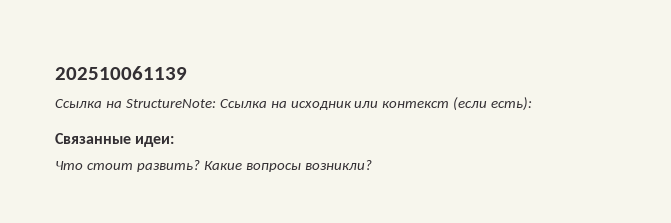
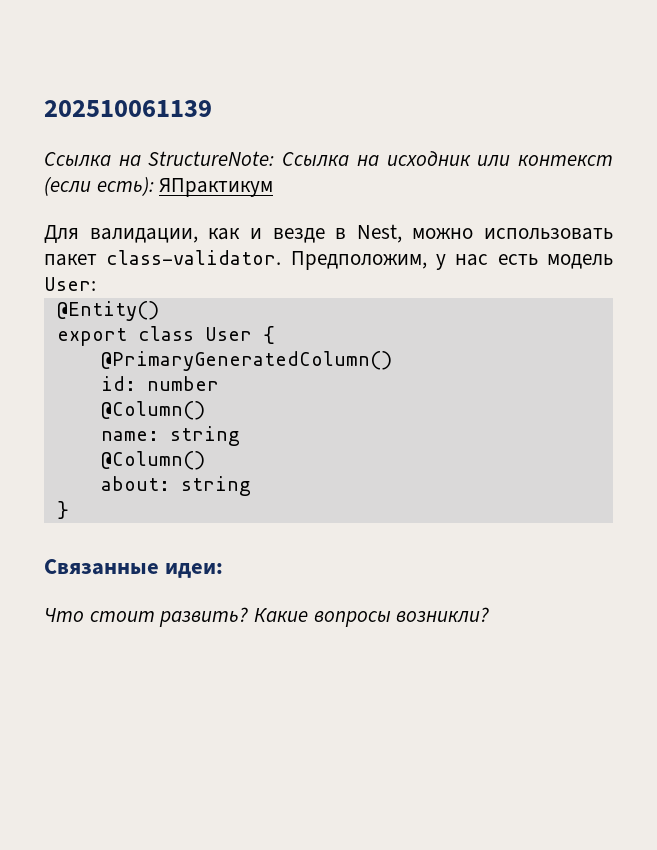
(533, 104) none -> [159,178,274,197] [44,224,613,243] [44,250,613,270] [44,277,96,291] [56,301,159,321] [56,326,275,346] [100,351,392,371] [100,376,219,391] [100,401,205,420] [100,426,240,446] [100,451,205,470] [100,476,251,496] [56,501,69,519] ЯПрактикум // Для валидации, как и везде в Nest, можно использовать пакет class-validator. Предположим, у нас есть модель User: // @Entity() // export class User { // @PrimaryGeneratedColumn() // id: number // @Column() // name: string // @Column() // about: string // }

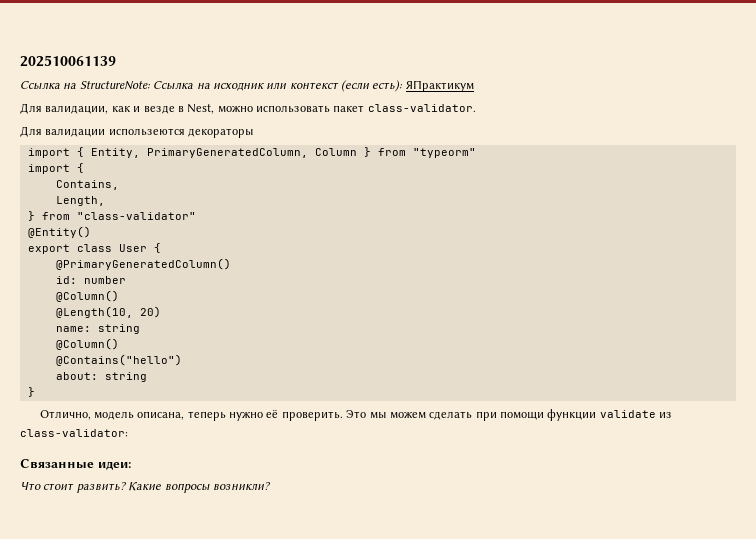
[290,251,613,270] [44,277,96,291] Предположим, у нас есть модель User: -> [20,126,255,138] [27,147,476,158] [27,163,84,174] [55,180,119,190] [55,196,105,206] [27,211,196,221] // Для валидации использеются декораторы // import { Entity, PrimaryGeneratedColumn, Column } from "typeorm" // import { // Contains, // Length, // } from "class-validator"
(205, 410) none -> [55,306,161,318] // @Length(10, 20)
(205, 460) none -> [55,354,182,366] // @Contains("hello")
(69, 510) none -> [39,409,673,421] [20,429,128,437] // Отлично, модель описана, теперь нужно её проверить. Это мы можем сделать при помощи функции validate из class-validator:

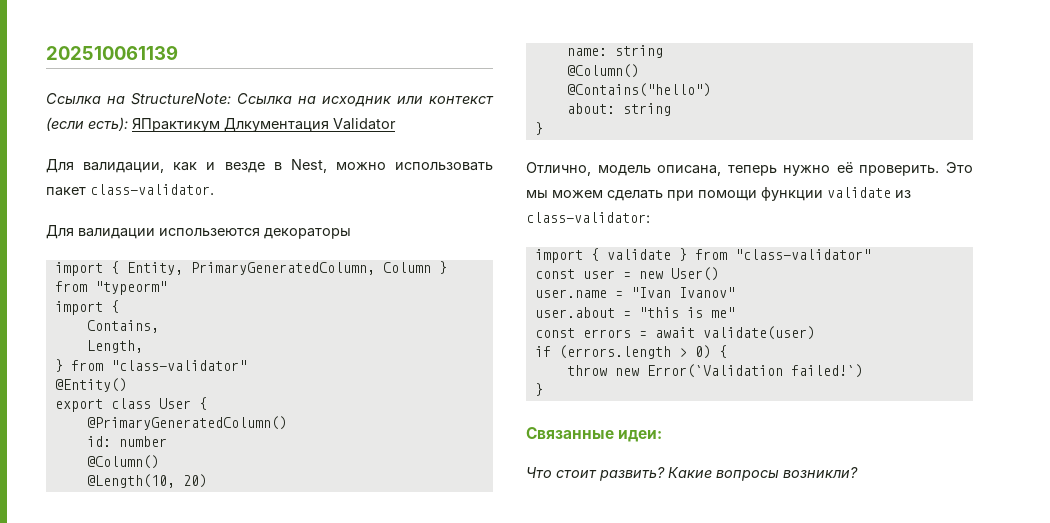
(474, 86) none -> [224,118,396,132] Длкументация Validator
(128, 433) none -> [534,248,871,263] [534,267,719,281] [534,287,735,298] [534,307,735,318] [534,326,815,340] [534,345,727,359] [566,364,863,378] [534,383,543,396] // import { validate } from "class-validator" // const user = new User() // user.name = "Ivan Ivanov" // user.about = "this is me" // const errors = await validate(user) // if (errors.length > 0) { // throw new Error(`Validation failed!`) // }

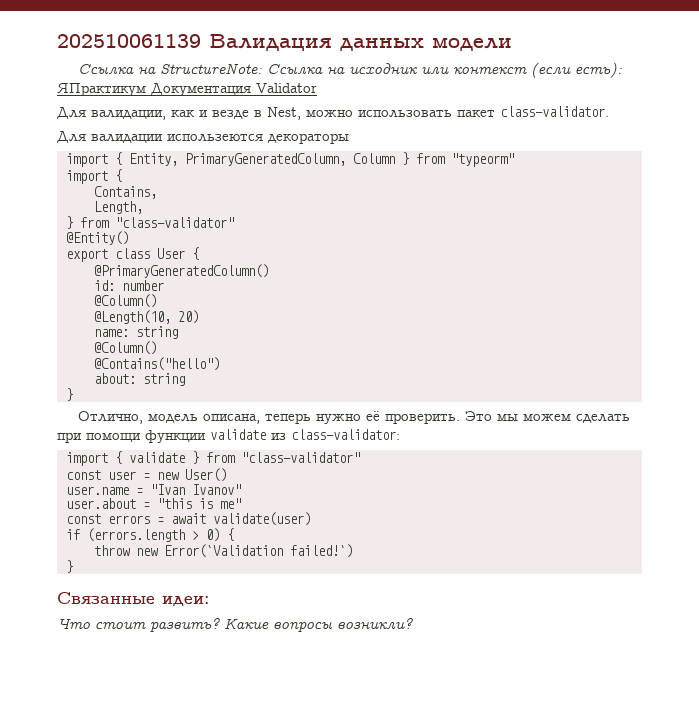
(178, 52) none -> [209,34,512,51] Валидация данных модели
[224,118,329,132] Длкументация -> [151,83,251,96] Документация

